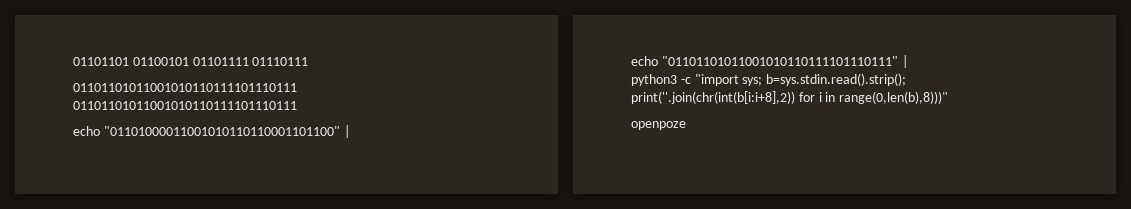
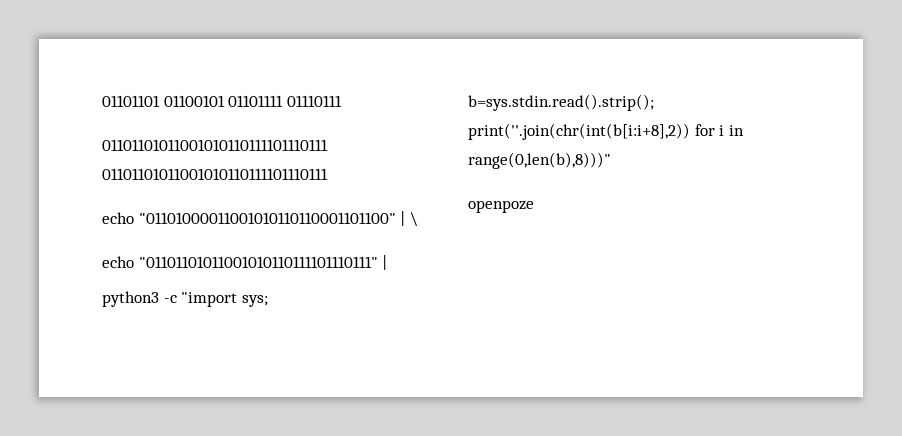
(350, 131) none -> [409,212,418,227] \

